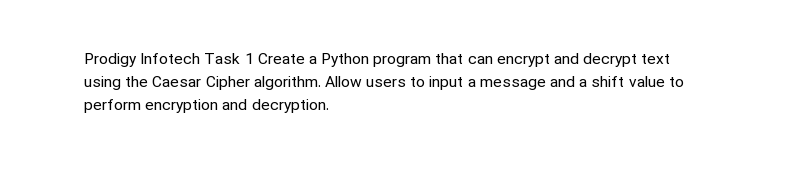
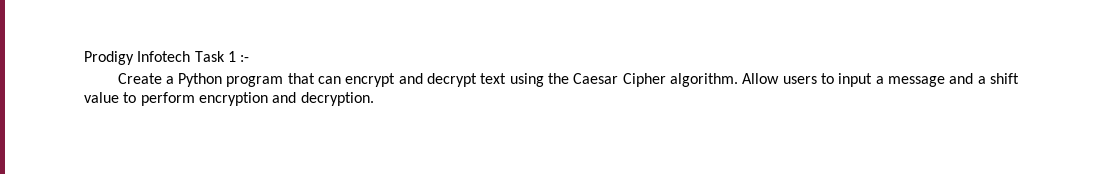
(254, 58) none -> [240,55,250,62] :- //

